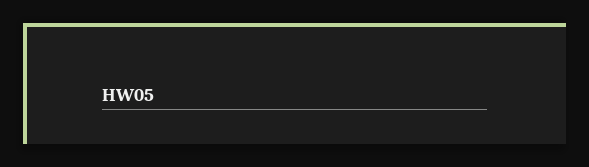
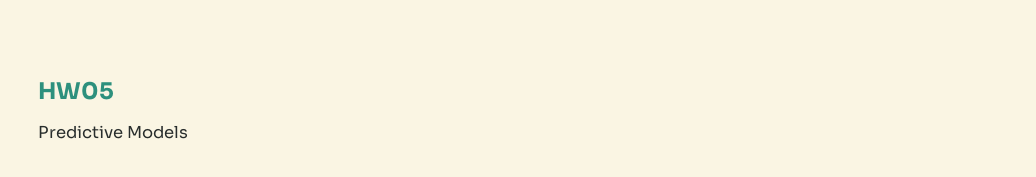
(154, 95) none -> [38,125,189,139] // Predictive Models

